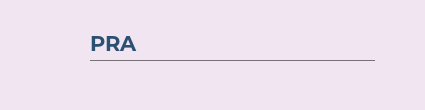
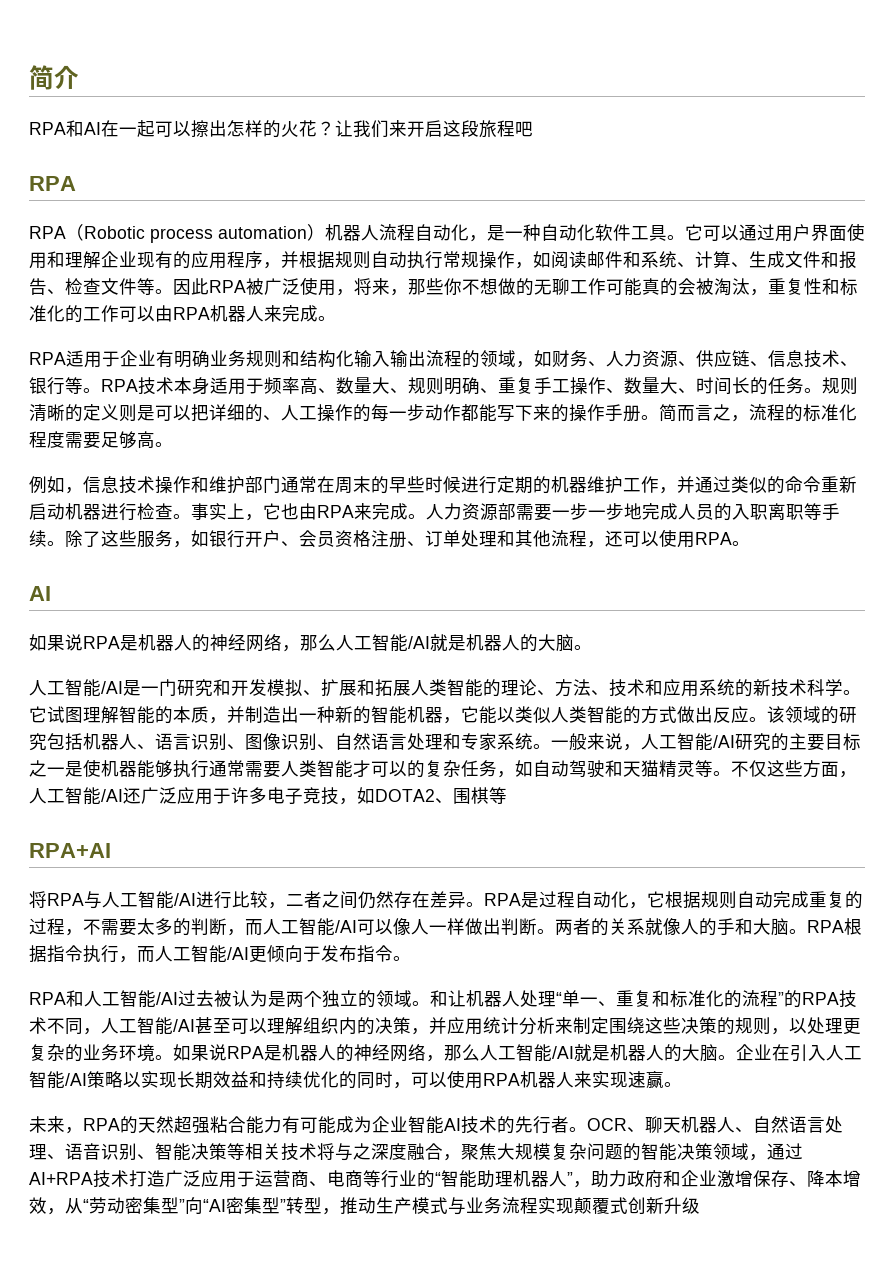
[90,36,137,51] PRA -> [29,65,79,90] [29,120,533,138] [29,176,76,191] [29,223,865,243] [29,251,857,269] [29,277,858,296] [29,305,336,323] [29,350,858,368] [29,377,858,395] [29,404,857,422] [29,431,173,449] [29,476,857,494] [29,503,840,521] [29,529,750,548] [29,586,51,601] [29,634,592,652] [29,679,861,697] [29,706,857,724] [29,733,861,751] [29,759,857,778] [29,787,507,805] [29,843,111,858] [29,891,863,909] [29,918,862,936] [29,945,411,963] [29,990,857,1008] [29,1017,861,1035] [29,1044,862,1062] [29,1070,682,1089] [29,1116,843,1134] [29,1143,803,1161] [29,1170,861,1188] [29,1197,700,1215] 简介 // RPA和AI在一起可以擦出怎样的火花？让我们来开启这段旅程吧 // RPA // RPA（Robotic process automation）机器人流程自动化，是一种自动化软件工具。它可以通过用户界面使用和理解企业现有的应用程序，并根据规则自动执行常规操作，如阅读邮件和系统、计算、生成文件和报告、检查文件等。因此RPA被广泛使用，将来，那些你不想做的无聊工作可能真的会被淘汰，重复性和标准化的工作可以由RPA机器人来完成。 // RPA适用于企业有明确业务规则和结构化输入输出流程的领域，如财务、人力资源、供应链、信息技术、银行等。RPA技术本身适用于频率高、数量大、规则明确、重复手工操作、数量大、时间长的任务。规则清晰的定义则是可以把详细的、人工操作的每一步动作都能写下来的操作手册。简而言之，流程的标准化程度需要足够高。 // 例如，信息技术操作和维护部门通常在周末的早些时候进行定期的机器维护工作，并通过类似的命令重新启动机器进行检查。事实上，它也由RPA来完成。人力资源部需要一步一步地完成人员的入职离职等手续。除了这些服务，如银行开户、会员资格注册、订单处理和其他流程，还可以使用RPA。 // AI // 如果说RPA是机器人的神经网络，那么人工智能/AI就是机器人的大脑。 // 人工智能/AI是一门研究和开发模拟、扩展和拓展人类智能的理论、方法、技术和应用系统的新技术科学。它试图理解智能的本质，并制造出一种新的智能机器，它能以类似人类智能的方式做出反应。该领域的研究包括机器人、语言识别、图像识别、自然语言处理和专家系统。一般来说，人工智能/AI研究的主要目标之一是使机器能够执行通常需要人类智能才可以的复杂任务，如自动驾驶和天猫精灵等。不仅这些方面，人工智能/AI还广泛应用于许多电子竞技，如DOTA2、围棋等 // RPA+AI // 将RPA与人工智能/AI进行比较，二者之间仍然存在差异。RPA是过程自动化，它根据规则自动完成重复的过程，不需要太多的判断，而人工智能/AI可以像人一样做出判断。两者的关系就像人的手和大脑。RPA根据指令执行，而人工智能/AI更倾向于发布指令。 // RPA和人工智能/AI过去被认为是两个独立的领域。和让机器人处理“单一、重复和标准化的流程”的RPA技术不同，人工智能/AI甚至可以理解组织内的决策，并应用统计分析来制定围绕这些决策的规则，以处理更复杂的业务环境。如果说RPA是机器人的神经网络，那么人工智能/AI就是机器人的大脑。企业在引入人工智能/AI策略以实现长期效益和持续优化的同时，可以使用RPA机器人来实现速赢。 // 未来，RPA的天然超强粘合能力有可能成为企业智能AI技术的先行者。OCR、聊天机器人、自然语言处理、语音识别、智能决策等相关技术将与之深度融合，聚焦大规模复杂问题的智能决策领域，通过AI+RPA技术打造广泛应用于运营商、电商等行业的“智能助理机器人”，助力政府和企业激增保存、降本增效，从“劳动密集型”向“AI密集型”转型，推动生产模式与业务流程实现颠覆式创新升级

